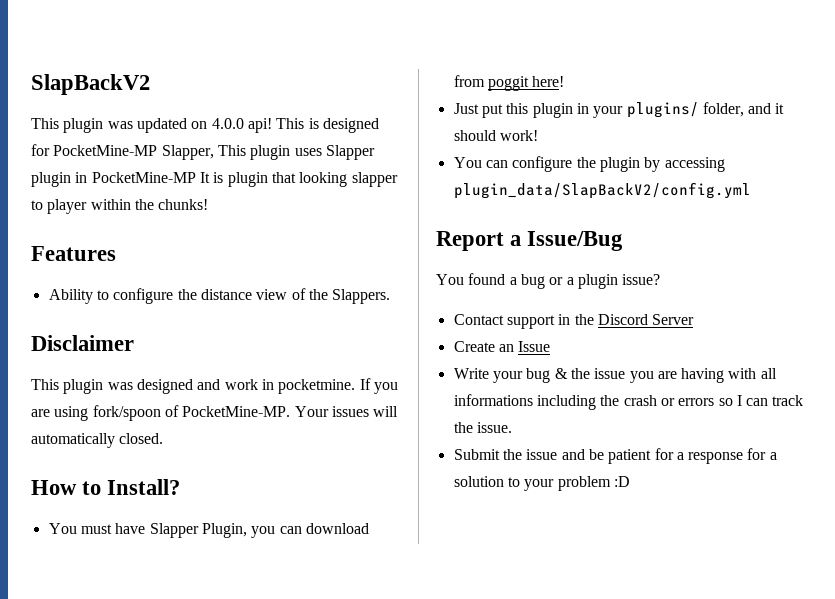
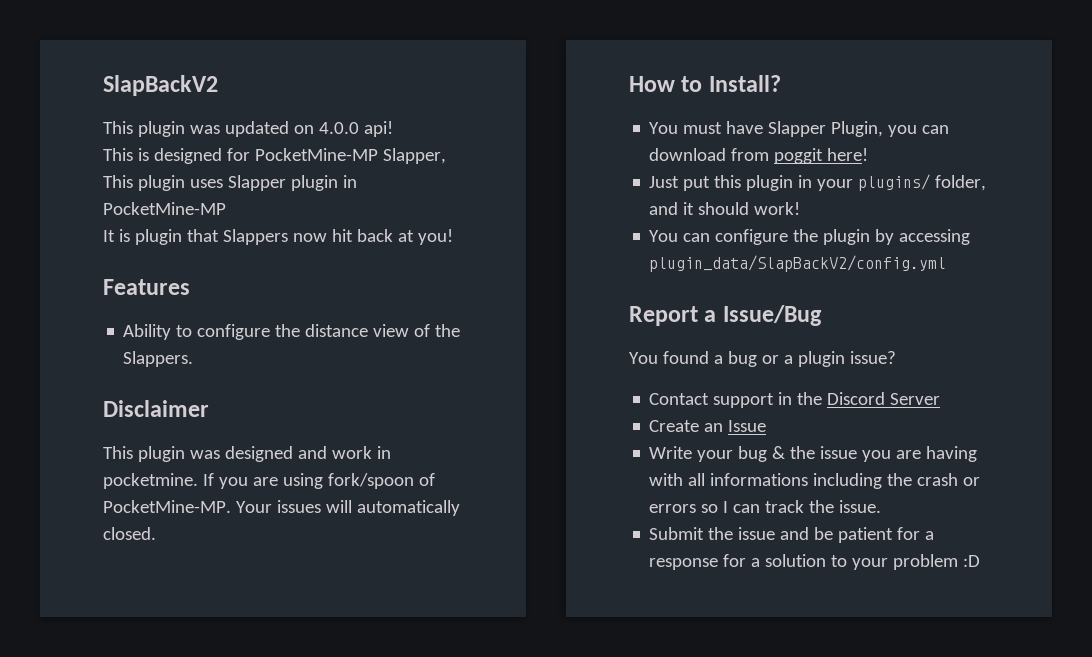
(272, 125) none -> (393, 129) //
(196, 177) none -> (226, 208) //
[299,172,398,187] [31,199,209,214] looking slapper to player within the chunks! -> [222,229,453,245] Slappers now hit back at you!

